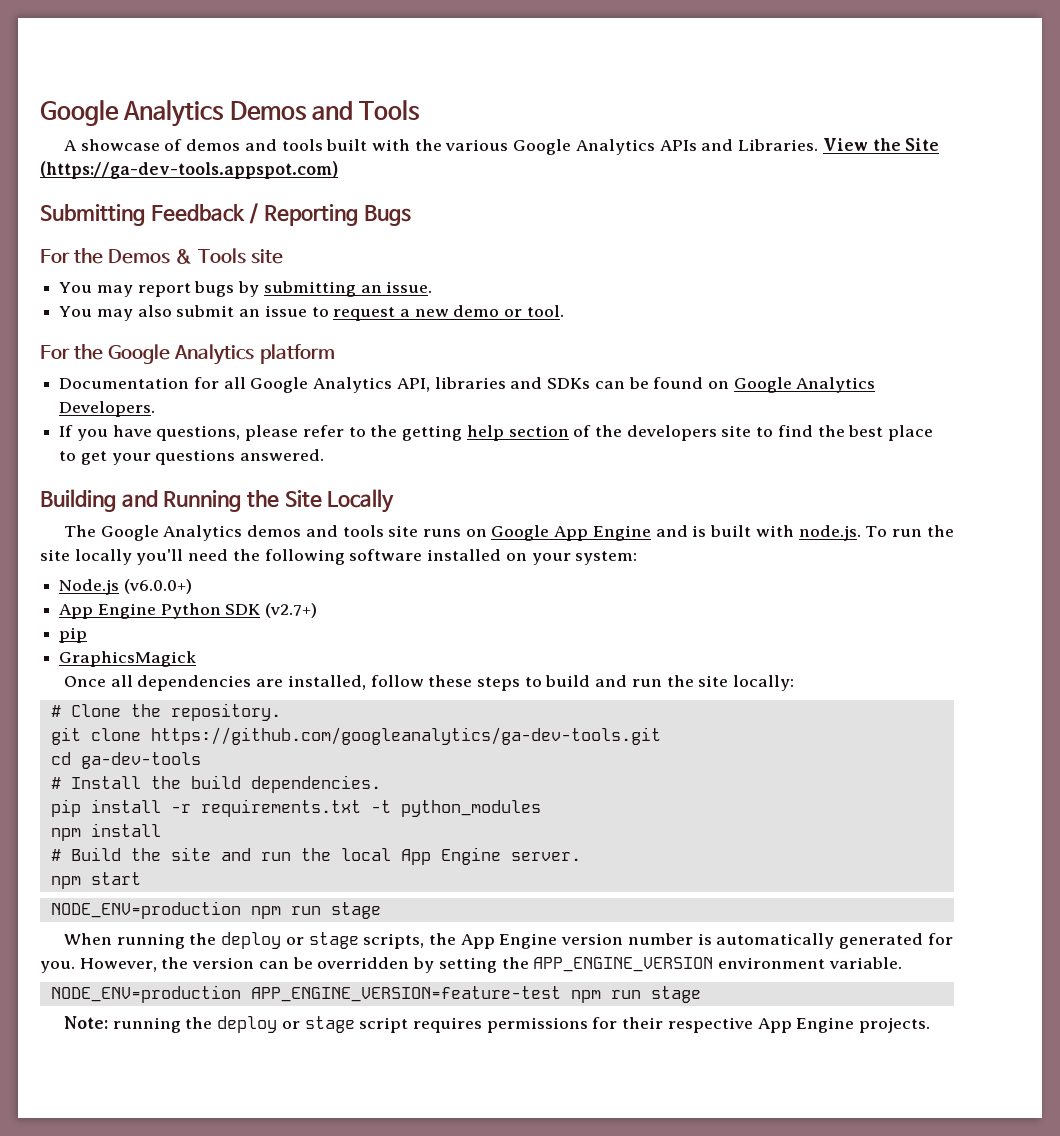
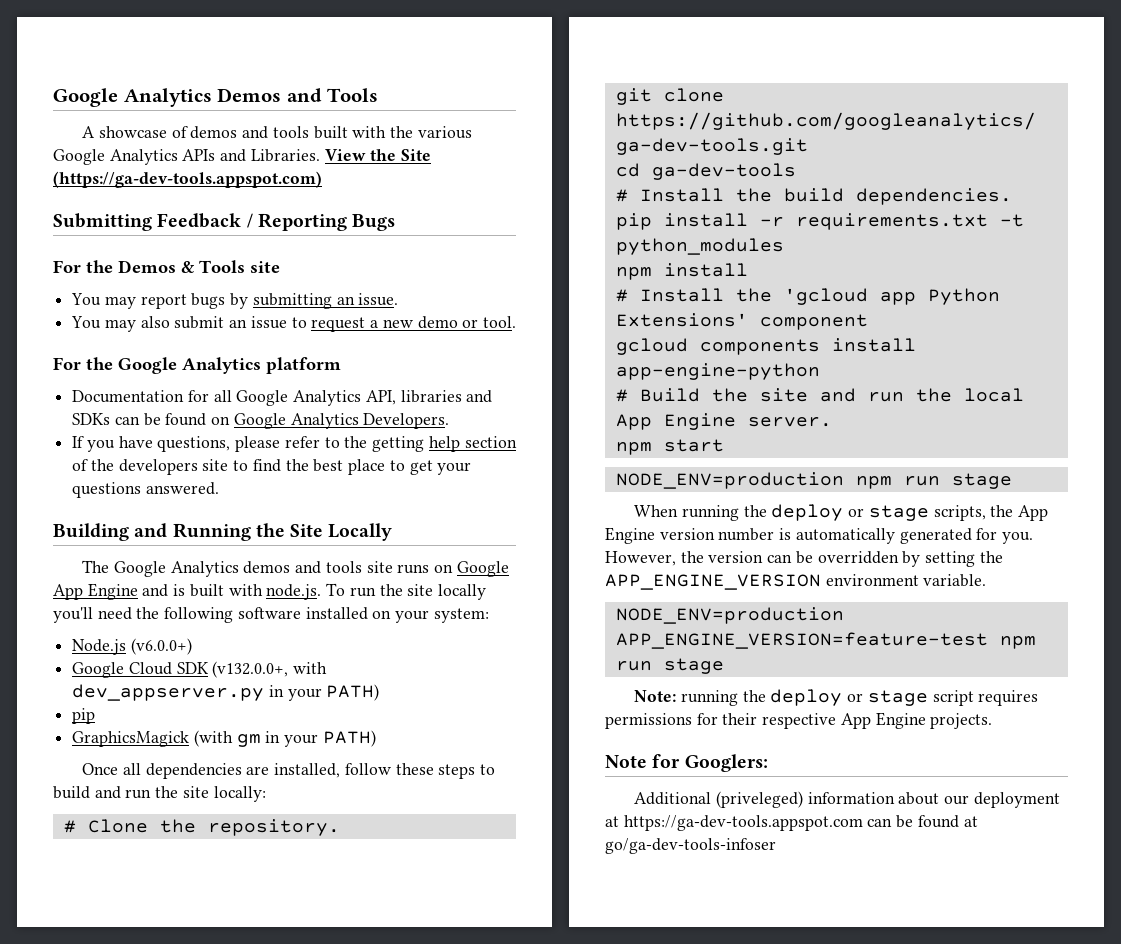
[59,603,318,619] [59,627,88,643] [59,651,197,667] App Engine Python SDK (v2.7+) // pip // GraphicsMagick -> [72,661,328,678] [72,684,380,701] [72,708,96,724] [72,730,376,747] Google Cloud SDK (v132.0.0+, with dev_appserver.py in your PATH) // pip // GraphicsMagick (with gm in your PATH)
(161, 830) none -> [615,288,1000,305] [615,313,868,330] [615,338,916,355] [615,363,820,380] // # Install the 'gcloud app Python Extensions' component // gcloud components install app-engine-python
(931, 1025) none -> [605,754,768,772] [634,791,1060,808] [605,815,978,831] [605,838,776,854] // Note for Googlers: // Additional (priveleged) information about our deployment at https://ga-dev-tools.appspot.com can be found at go/ga-dev-tools-infoser

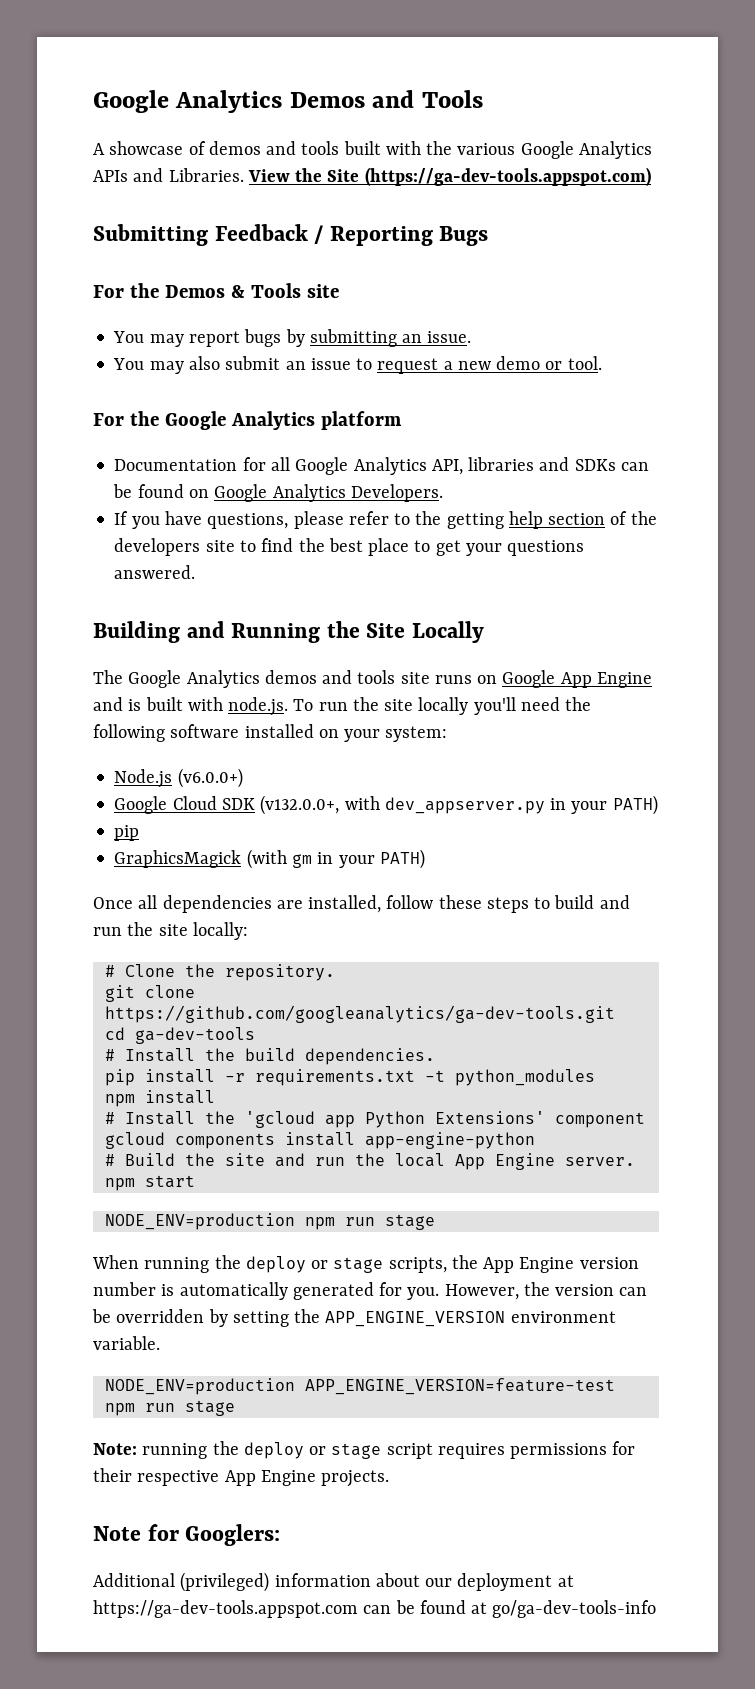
[715,791,803,808] (priveleged) -> [180,1572,270,1592] (privileged)
[605,838,776,854] go/ga-dev-tools-infoser -> [492,1600,657,1618] go/ga-dev-tools-info

